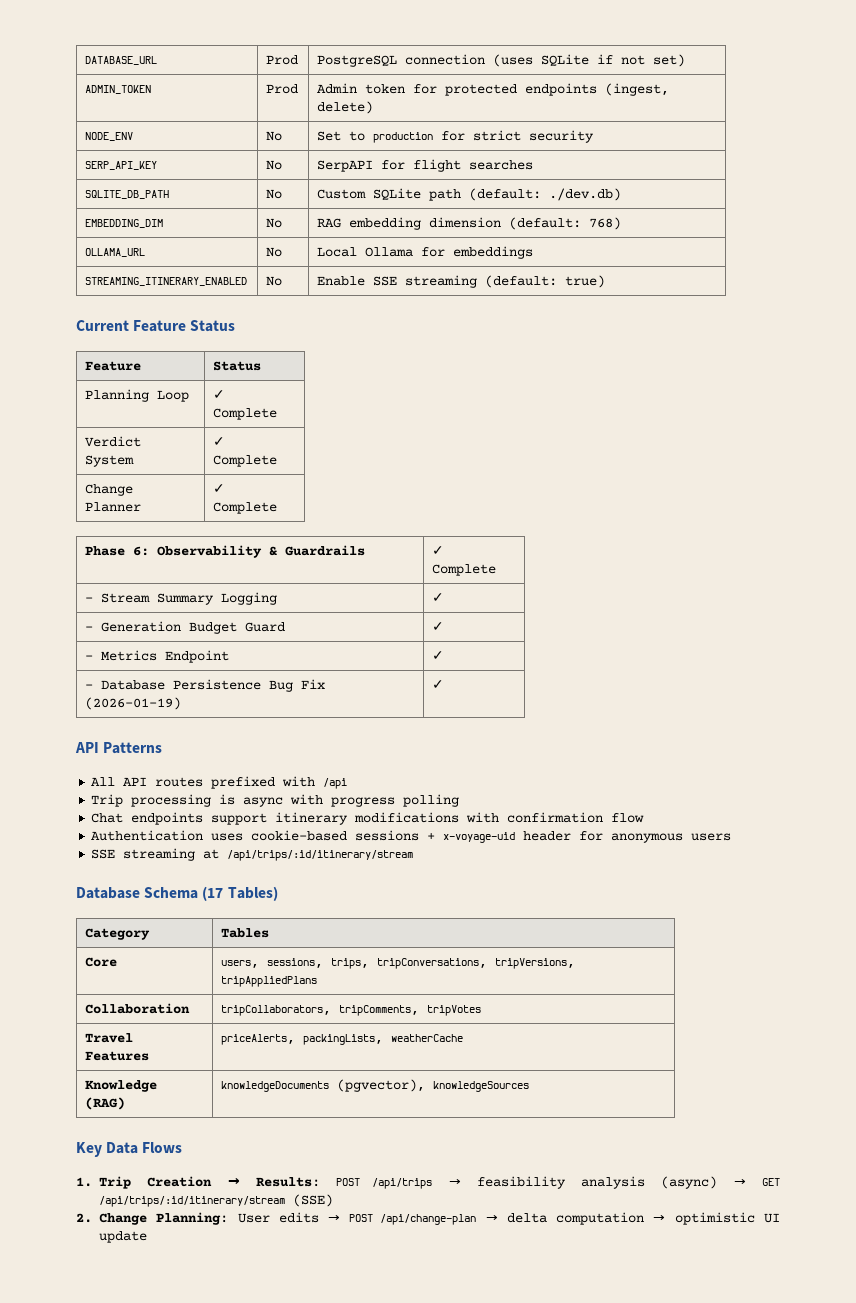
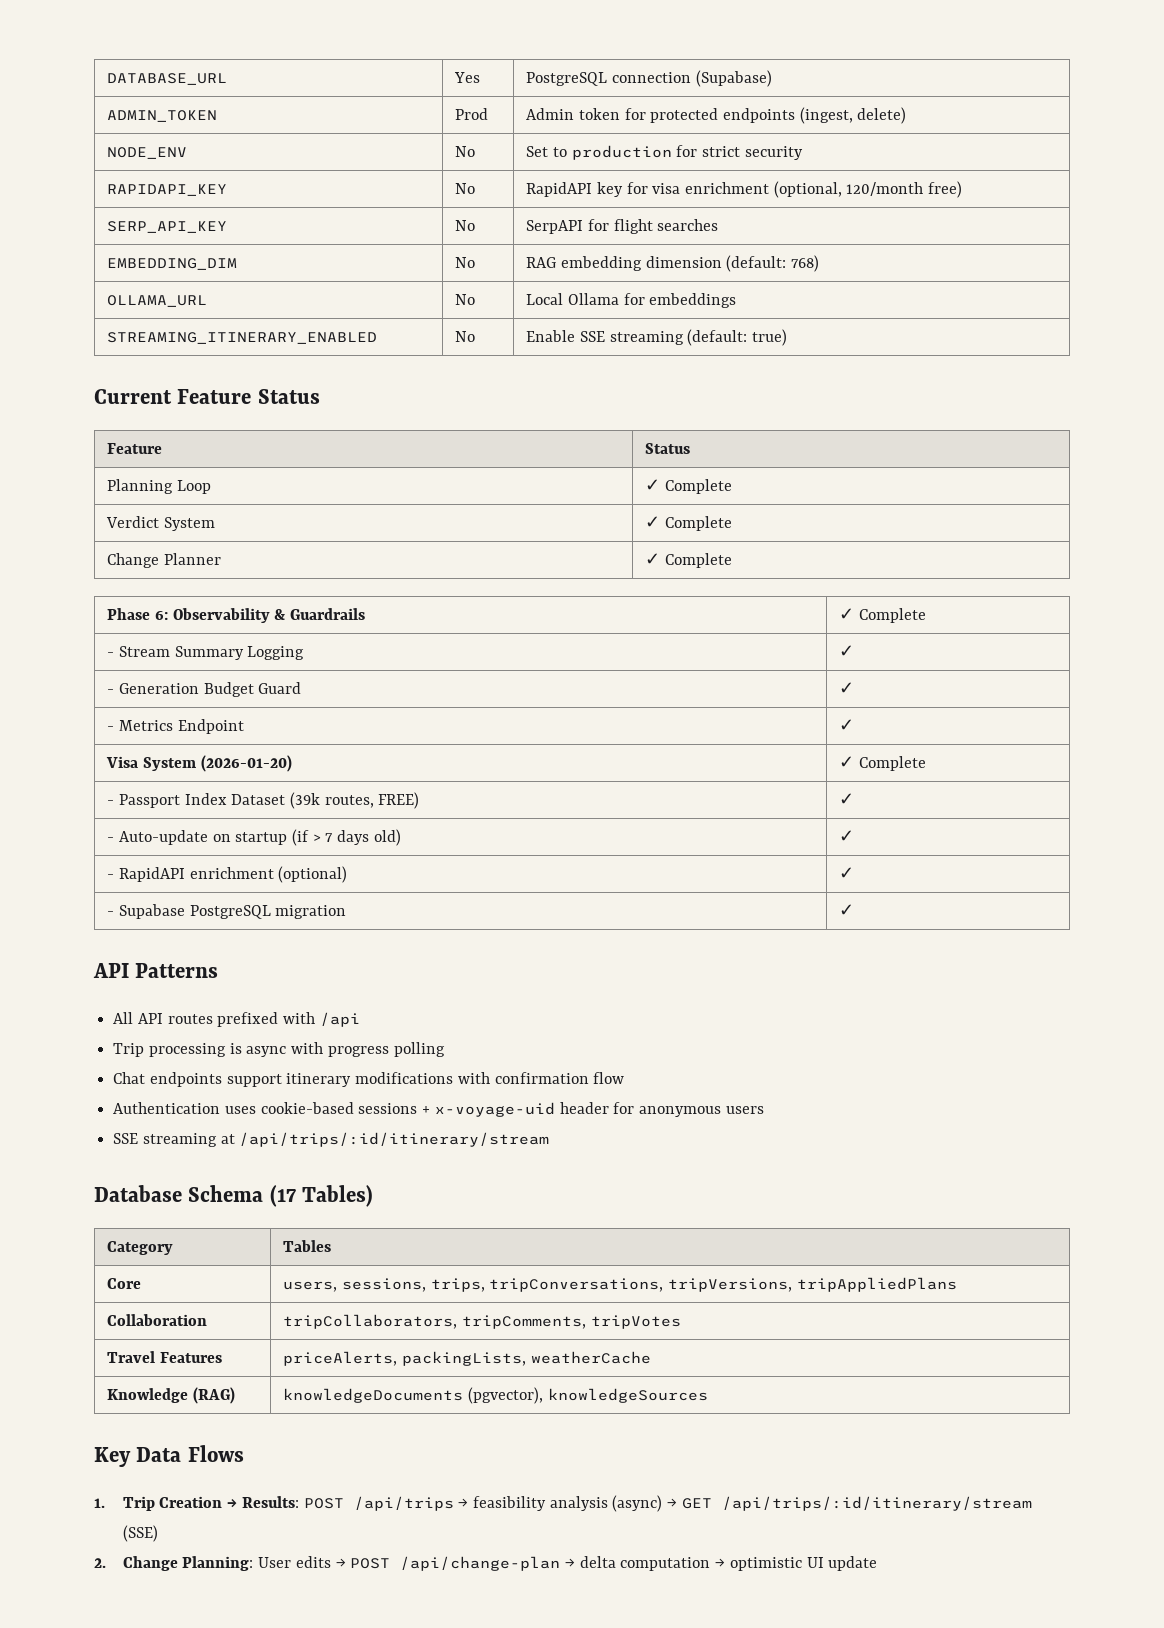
[266,55,299,65] Prod -> [454,72,481,83] Yes
[493,54,686,67] (uses SQLite if not set) -> [695,70,772,87] (Supabase)
(595, 136) none -> [107,184,228,196] [455,183,476,194] [526,181,963,198] // RAPIDAPI_KEY | No | RapidAPI key for visa enrichment (optional, 120/month free)
[85,190,170,199] [266,189,283,199] [317,188,622,201] // SQLITE_DB_PATH | No | Custom SQLite path (default: ./dev.db) -> (719, 225) none
[85,679,326,692] [85,697,182,710] - Database Persistence Bug Fix (2026-01-19) -> [106,755,292,772] [839,756,926,771] [107,792,420,809] [839,793,855,805] [107,829,401,846] [839,830,855,842] [107,866,348,883] [839,867,855,879] [107,904,347,919] Visa System (2026-01-20) | ✓ Complete // - Passport Index Dataset (39k routes, FREE) | ✓ // - Auto-update on startup (if > 7 days old) | ✓ // - RapidAPI enrichment (optional) | ✓ // - Supabase PostgreSQL migration

